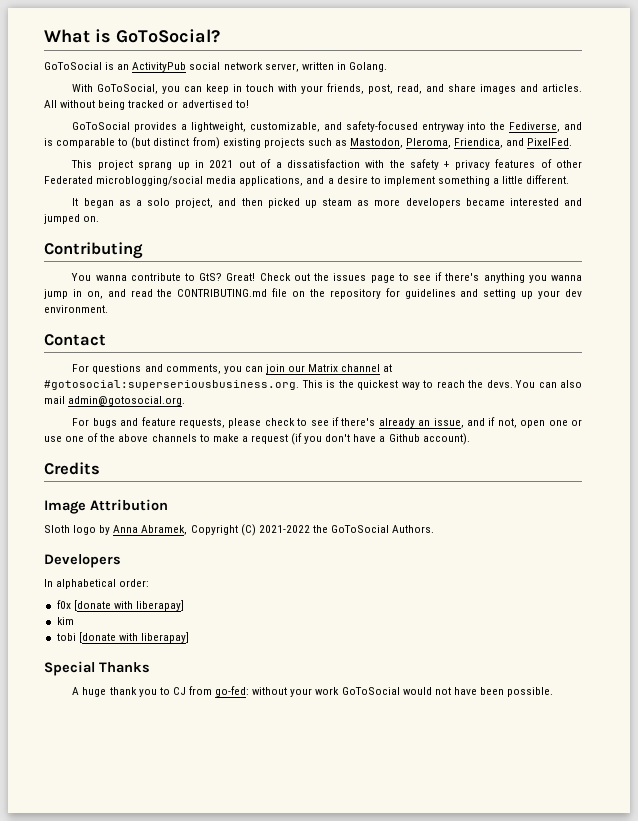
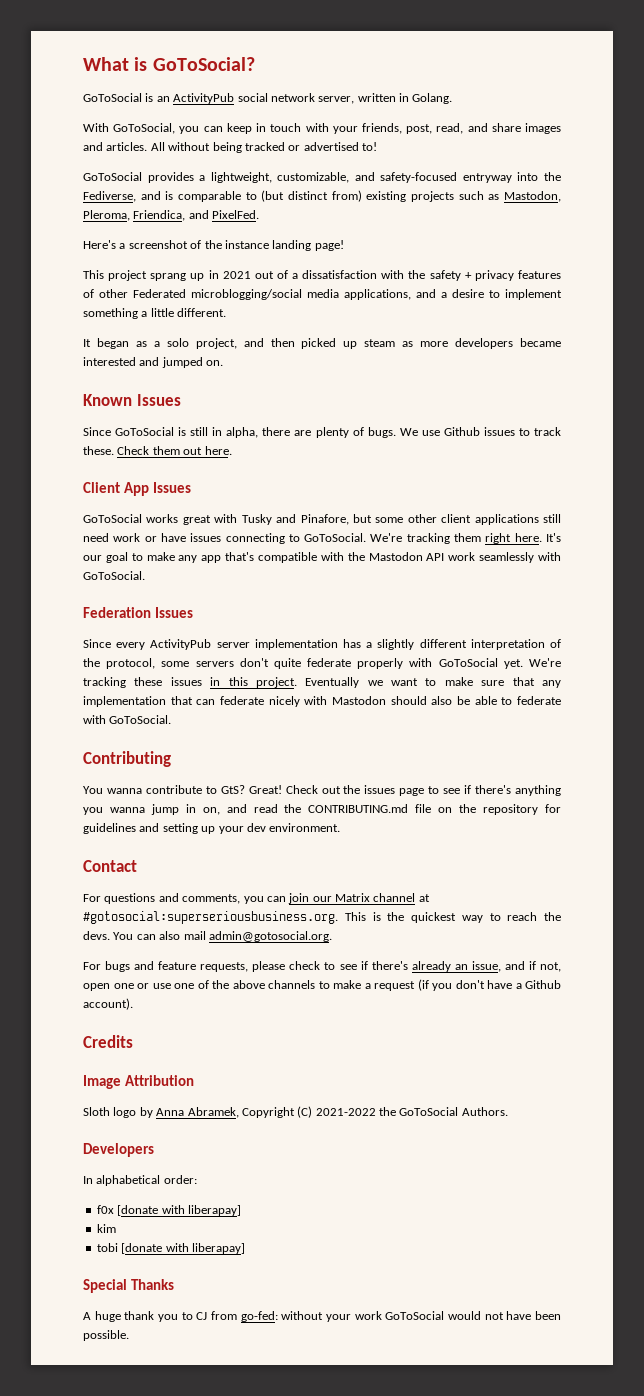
(573, 142) none -> [83,240,344,251] // Here's a screenshot of the instance landing page!
(100, 219) none -> [83,394,181,406] [83,427,561,438] [83,446,232,455] [83,482,191,496] [83,514,562,525] [83,533,562,544] [83,552,561,563] [83,571,145,580] [83,607,193,618] [83,639,561,650] [83,658,561,669] [83,677,561,688] [83,696,562,707] [83,715,172,724] // Known Issues // Since GoToSocial is still in alpha, there are plenty of bugs. We use Github issues to track these. Check them out here. // Client App Issues // GoToSocial works great with Tusky and Pinafore, but some other client applications still need work or have issues connecting to GoToSocial. We're tracking them right here. It's our goal to make any app that's compatible with the Mastodon API work seamlessly with GoToSocial. // Federation Issues // Since every ActivityPub server implementation has a slightly different interpretation of the protocol, some servers don't quite federate properly with GoToSocial yet. We're tracking these issues in this project. Eventually we want to make sure that any implementation that can federate nicely with Mastodon should also be able to federate with GoToSocial.

